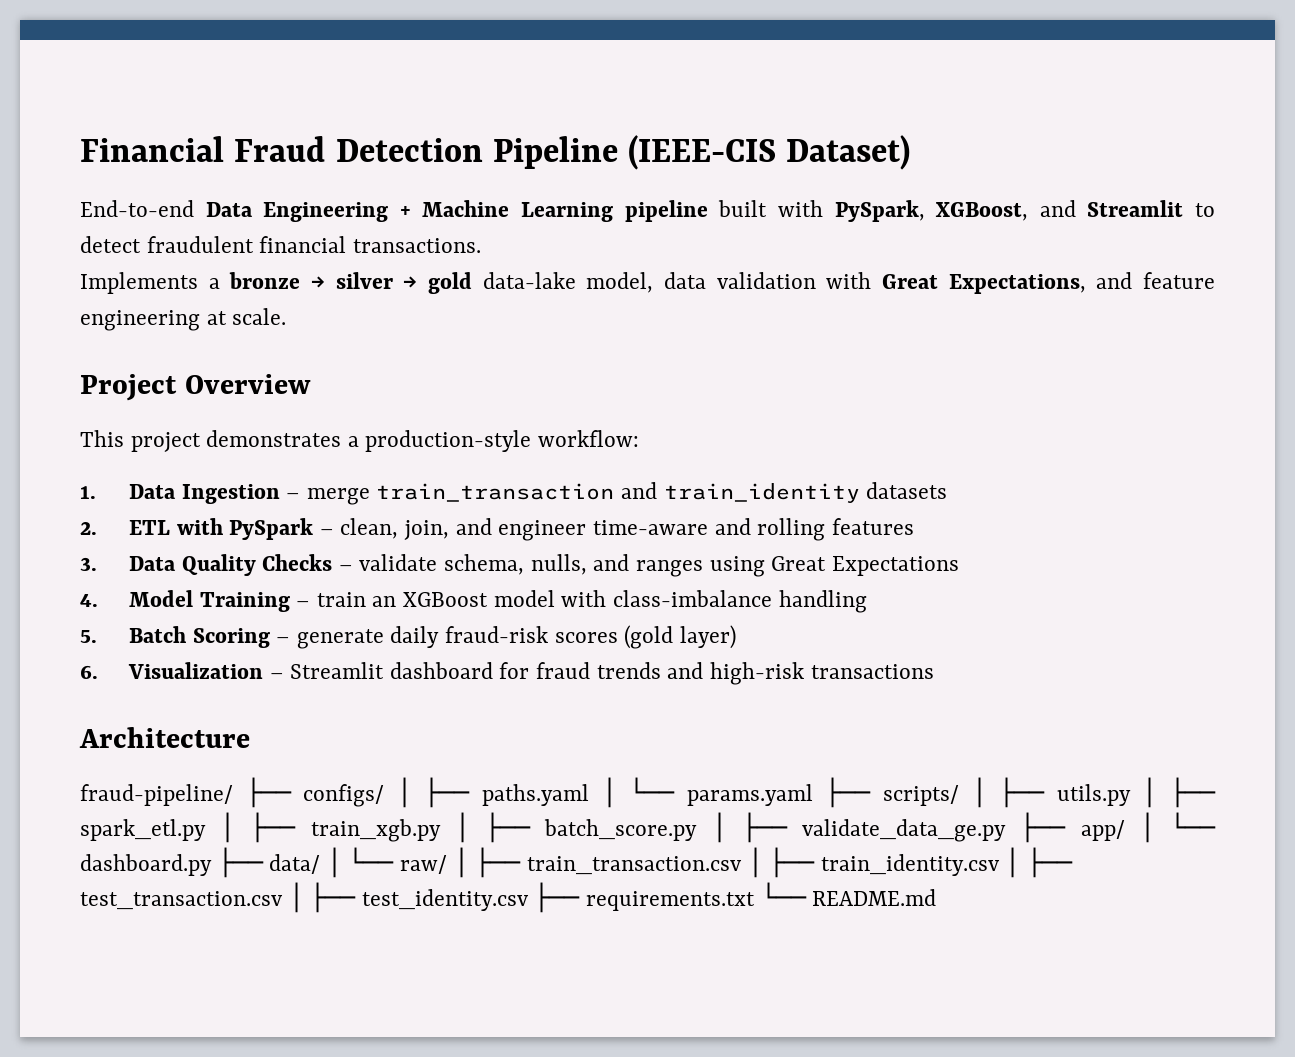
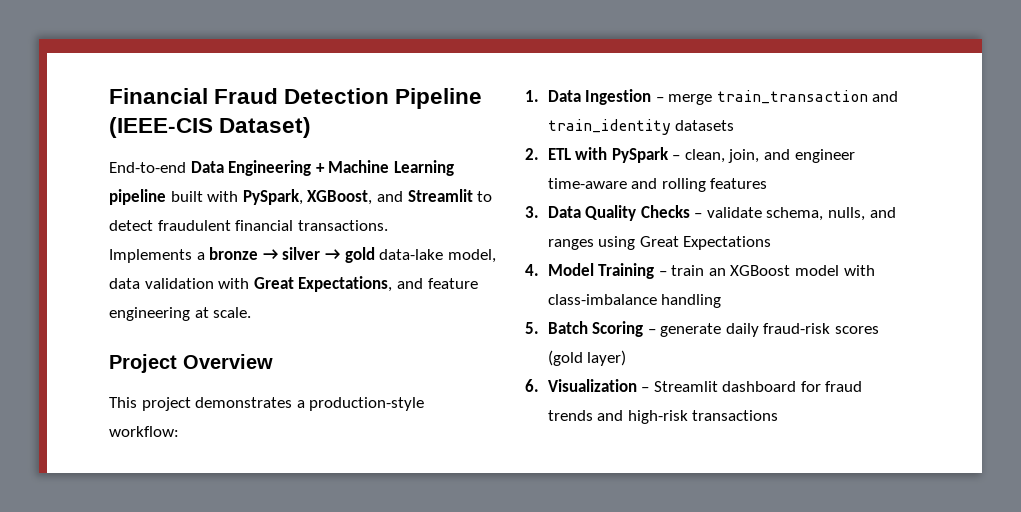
[79,727,250,748] [80,777,1216,808] [80,812,1217,843] [80,847,1073,878] [80,882,937,913] // Architecture // fraud-pipeline/ ├── configs/ │ ├── paths.yaml │ └── params.yaml ├── scripts/ │ ├── utils.py │ ├── spark_etl.py │ ├── train_xgb.py │ ├── batch_score.py │ ├── validate_data_ge.py ├── app/ │ └── dashboard.py ├── data/ │ └── raw/ │ ├── train_transaction.csv │ ├── train_identity.csv │ ├── test_transaction.csv │ ├── test_identity.csv ├── requirements.txt └── README.md -> (779, 415) none

